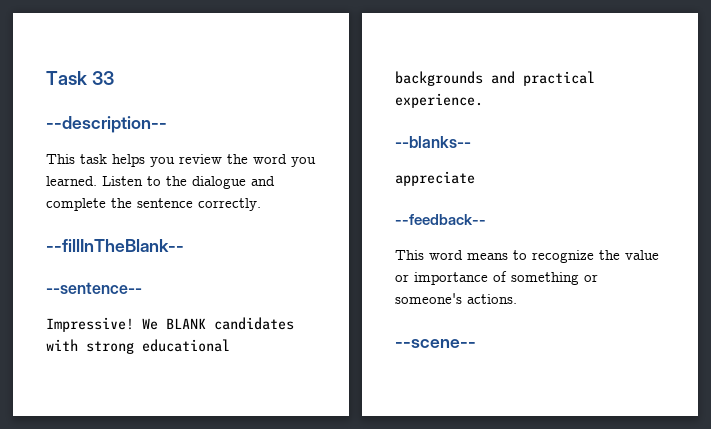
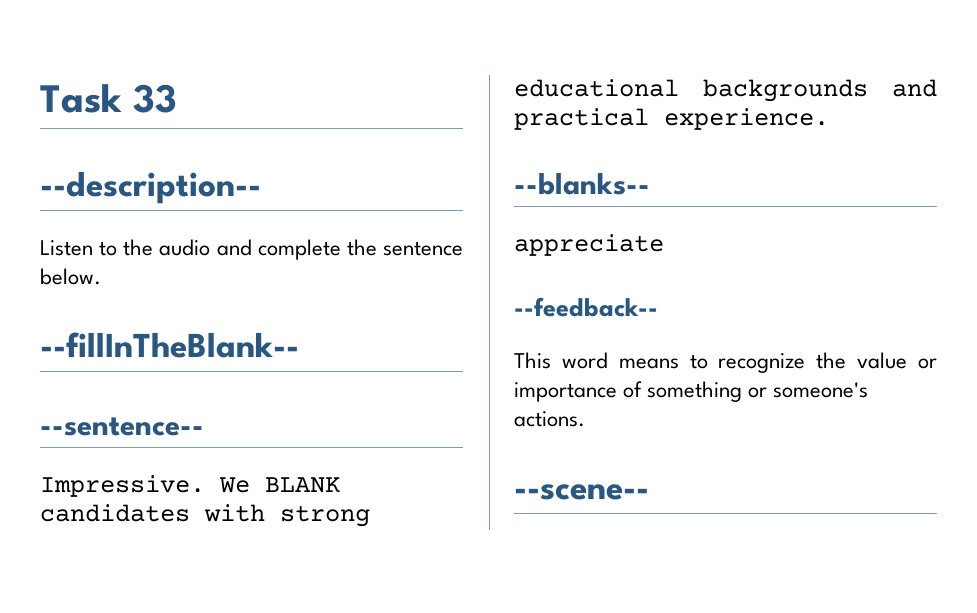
[46,154,316,167] [46,176,97,186] This task helps you review the word you learned. -> (261, 187) none
[192,176,246,189] dialogue -> [159,239,211,256] audio
[198,198,261,211] correctly. -> [40,268,101,285] below.
[46,317,134,332] Impressive! -> [40,475,205,497] Impressive.

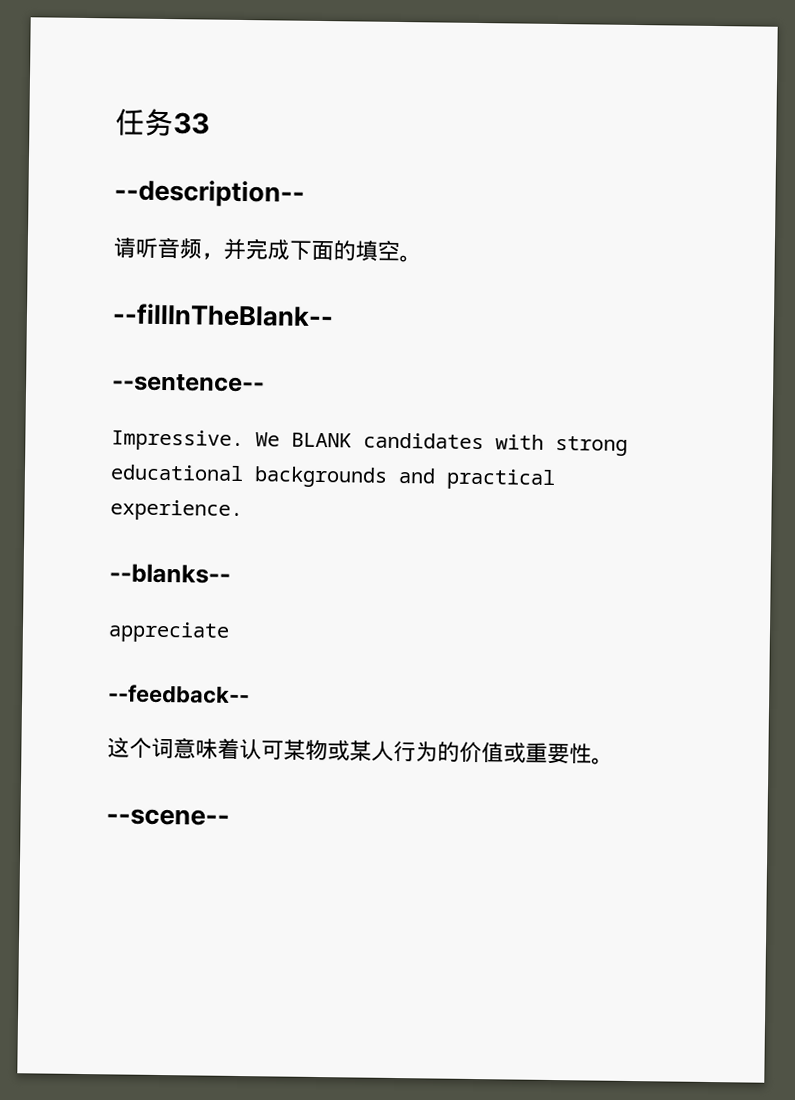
[40,84,122,113] Task -> [115,108,174,137] 任务
[40,239,463,260] [40,268,101,285] Listen to the audio and complete the sentence below. -> [113,237,422,263] 请听音频，并完成下面的填空。
[514,352,937,373] [514,381,869,402] [514,411,585,427] This word means to recognize the value or importance of something or someone's actions. -> [107,737,614,765] 这个词意味着认可某物或某人行为的价值或重要性。

